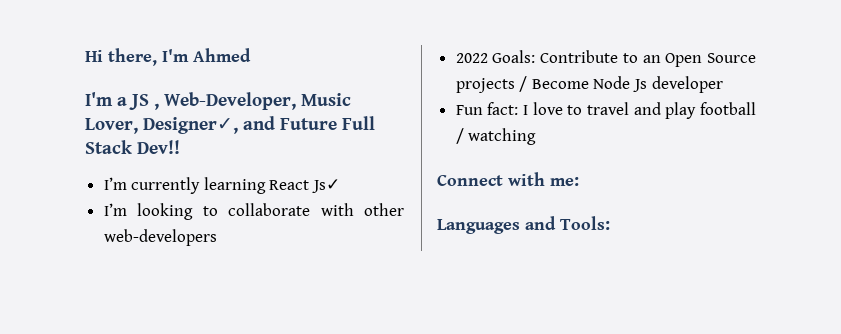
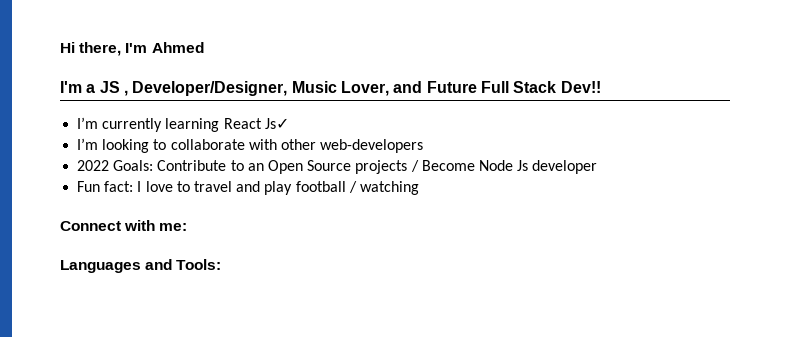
[164,92,296,110] Web-Developer, -> [132,81,288,96] Developer/Designer,
[143,117,238,134] Designer✓, -> (389, 88) none

